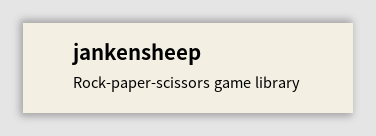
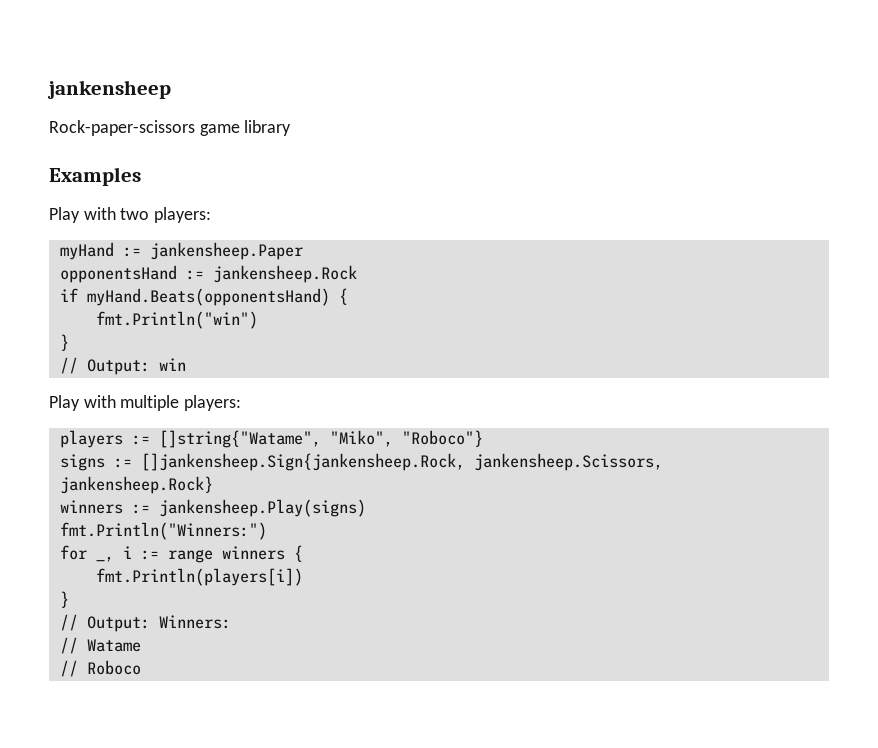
(300, 84) none -> [49,167,141,186] [49,207,212,223] [59,242,303,260] [59,265,357,283] [59,288,348,306] [95,311,258,329] [59,334,69,351] [59,357,186,375] [49,395,242,411] [59,430,483,448] [59,453,663,471] [59,476,213,494] [59,499,366,517] [59,522,267,540] [59,545,303,563] [95,568,303,586] [59,591,69,608] [59,614,231,632] [59,637,141,654] [59,660,141,677] // Examples // Play with two players: // myHand := jankensheep.Paper // opponentsHand := jankensheep.Rock // if myHand.Beats(opponentsHand) { // fmt.Println("win") // } // // Output: win // Play with multiple players: // players := []string{"Watame", "Miko", "Roboco"} // signs := []jankensheep.Sign{jankensheep.Rock, jankensheep.Scissors, jankensheep.Rock} // winners := jankensheep.Play(signs) // fmt.Println("Winners:") // for _, i := range winners { // fmt.Println(players[i]) // } // // Output: Winners: // // Watame // // Roboco

